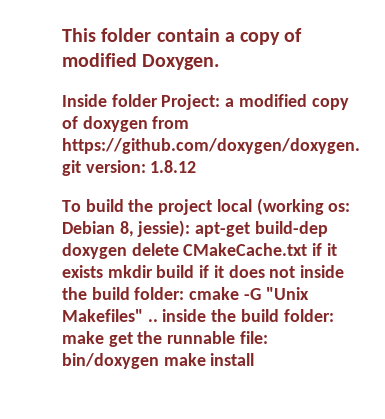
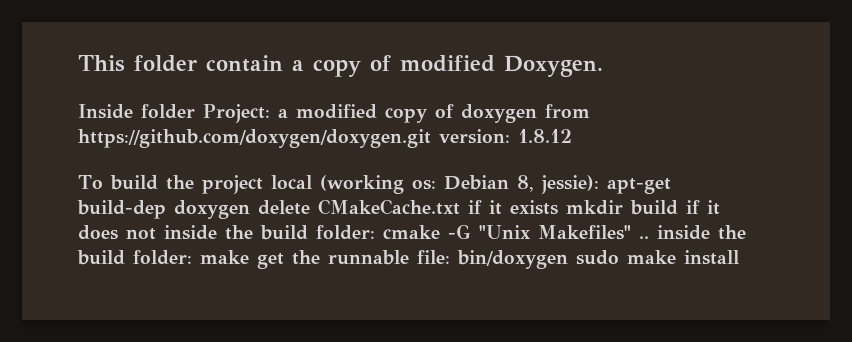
(159, 361) none -> [576,250,619,265] sudo

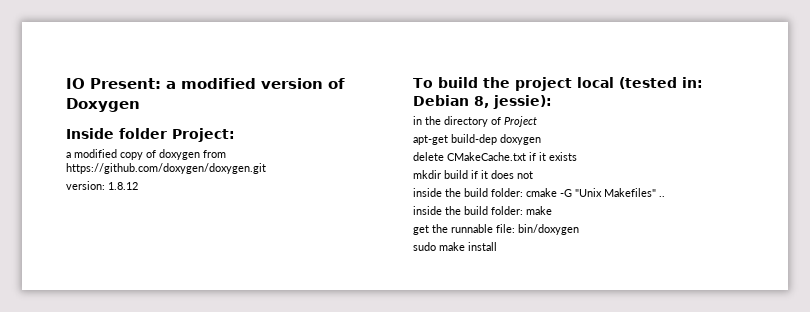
[78,55,603,77] This folder contain a copy of modified Doxygen. -> [66,78,345,89] [66,98,140,112] IO Present: a modified version of Doxygen
(270, 113) none -> (235, 135) //
(431, 138) none -> (266, 168) //
[319,175,436,194] (working os: -> [618,77,703,89] (tested in:
(599, 184) none -> [413,116,537,127] // in the directory of Project //
(250, 209) none -> (541, 139) //
(558, 207) none -> (577, 156) //
(156, 234) none -> (533, 175) //
(649, 237) none -> (665, 196) //
(249, 257) none -> (552, 210) //
(568, 259) none -> (579, 229) //

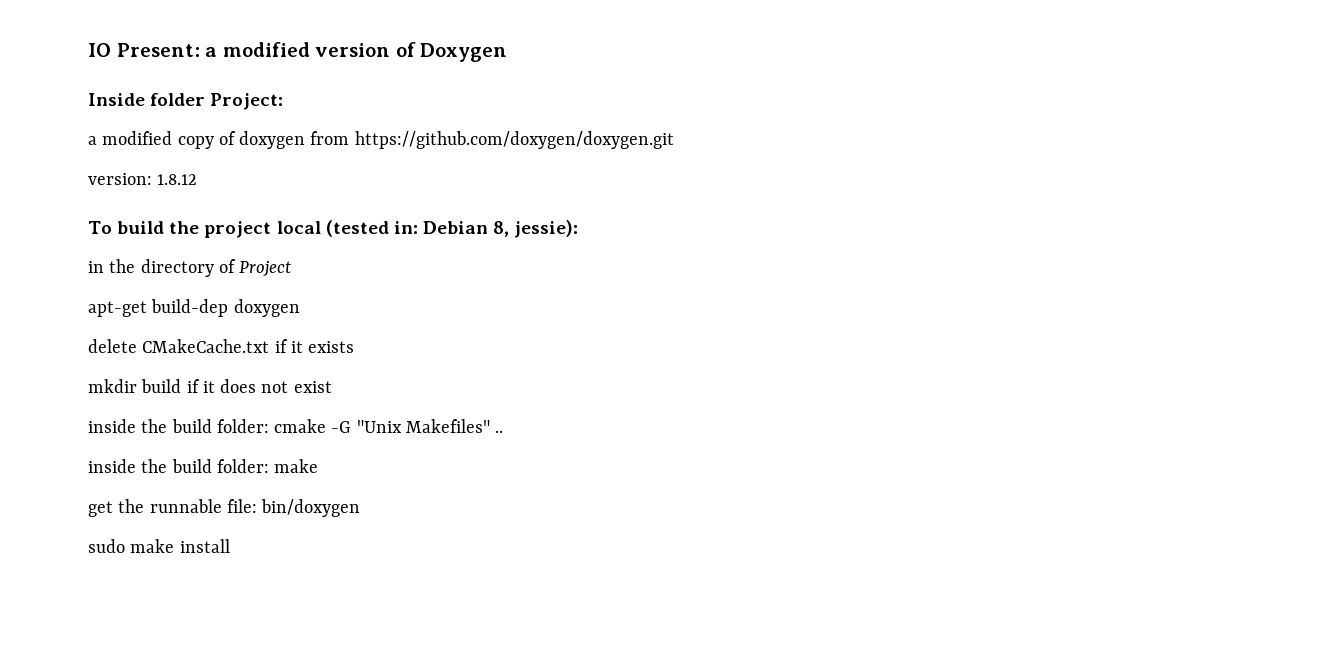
(533, 175) none -> [293,381,332,393] exist

